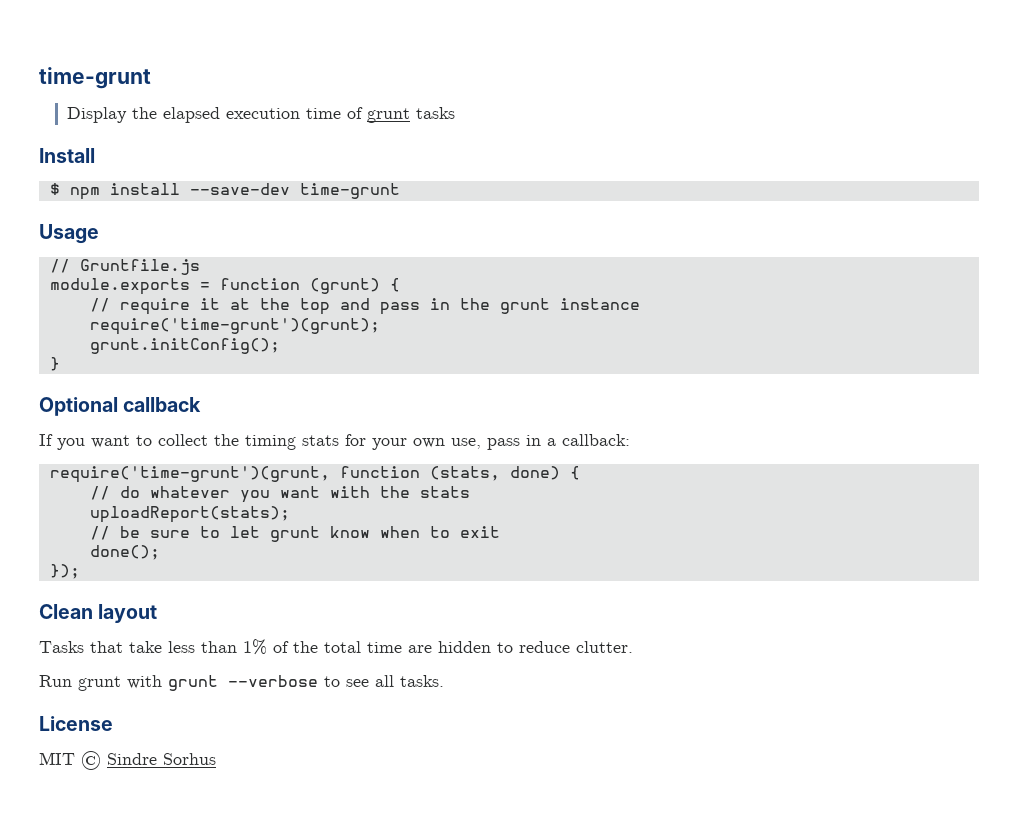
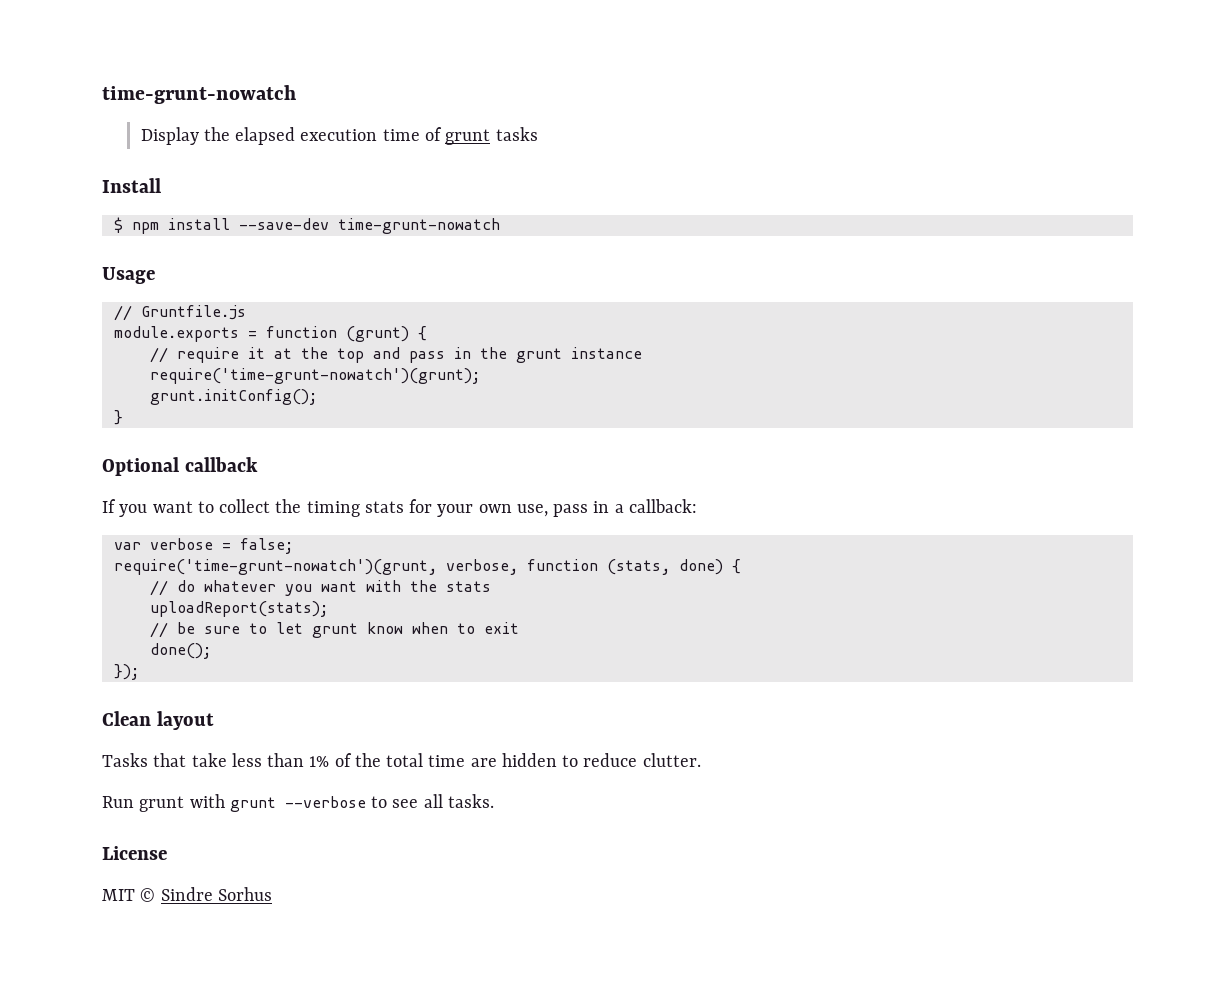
[39,67,151,89] time-grunt -> [102,85,296,104] time-grunt-nowatch
[299,183,400,199] time-grunt -> [337,218,500,234] time-grunt-nowatch
[89,318,380,335] require('time-grunt')(grunt); -> [149,368,480,384] require('time-grunt-nowatch')(grunt);
[49,466,330,483] require('time-grunt')(grunt, -> [113,538,293,554] [113,559,518,575] var verbose = false; // require('time-grunt-nowatch')(grunt, verbose,

